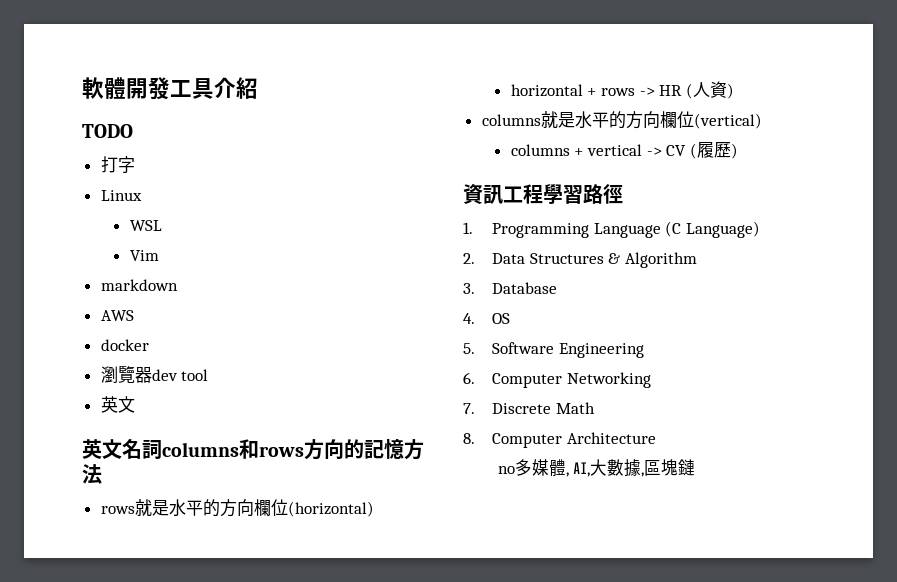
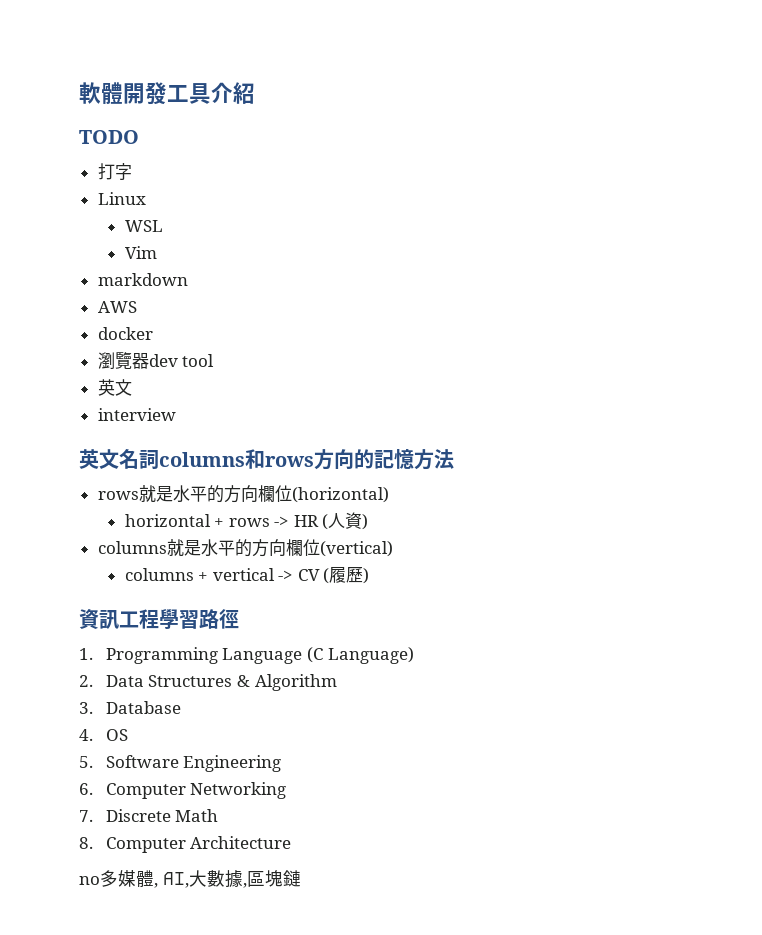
(135, 404) none -> [97,408,176,421] // interview

